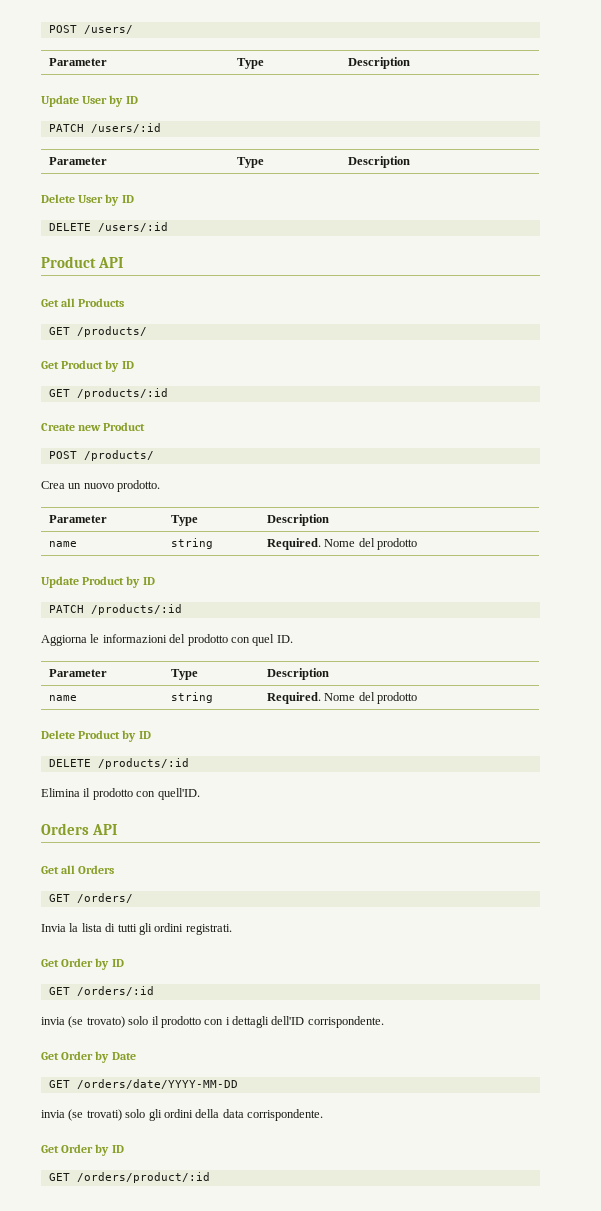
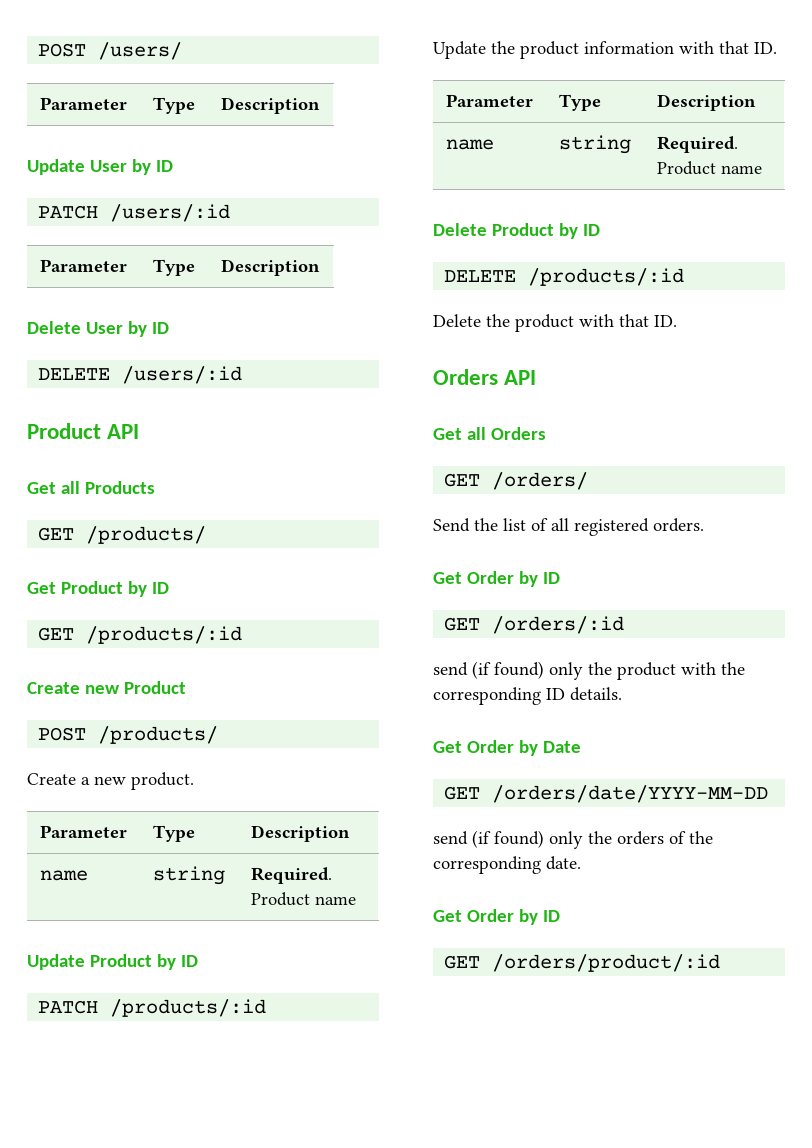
[41,480,161,492] [48,515,107,523] [170,515,198,526] [266,514,329,526] [48,541,77,547] [170,538,213,549] [266,538,417,550] Crea un nuovo prodotto. // Parameter | Type | Description // name | string | Required. Nome del prodotto -> [27,772,194,790] [39,825,127,838] [152,825,195,842] [250,825,350,842] [39,870,88,881] [152,866,225,885] [250,867,332,884] [250,892,356,906] Create a new product. // Parameter | Type | Description // name | string | Required. Product name
[41,634,275,646] Aggiorna le informazioni del prodotto con quel -> [433,41,749,59] Update the product information with that
[324,692,417,704] Nome del prodotto -> [656,161,762,175] Product name
[41,788,200,800] Elimina il prodotto con quell'ID. -> [433,314,677,332] Delete the product with that ID.
[41,923,232,935] Invia la lista di tutti gli ordini registrati. -> [433,518,704,536] Send the list of all registered orders.
[41,1016,384,1028] invia (se trovato) solo il prodotto con i dettagli dell'ID corrispondente. -> [433,661,745,680] [433,687,622,705] send (if found) only the product with the corresponding ID details.
[41,1109,323,1121] invia (se trovati) solo gli ordini della data corrispondente. -> [433,830,713,849] [433,856,581,874] send (if found) only the orders of the corresponding date.

